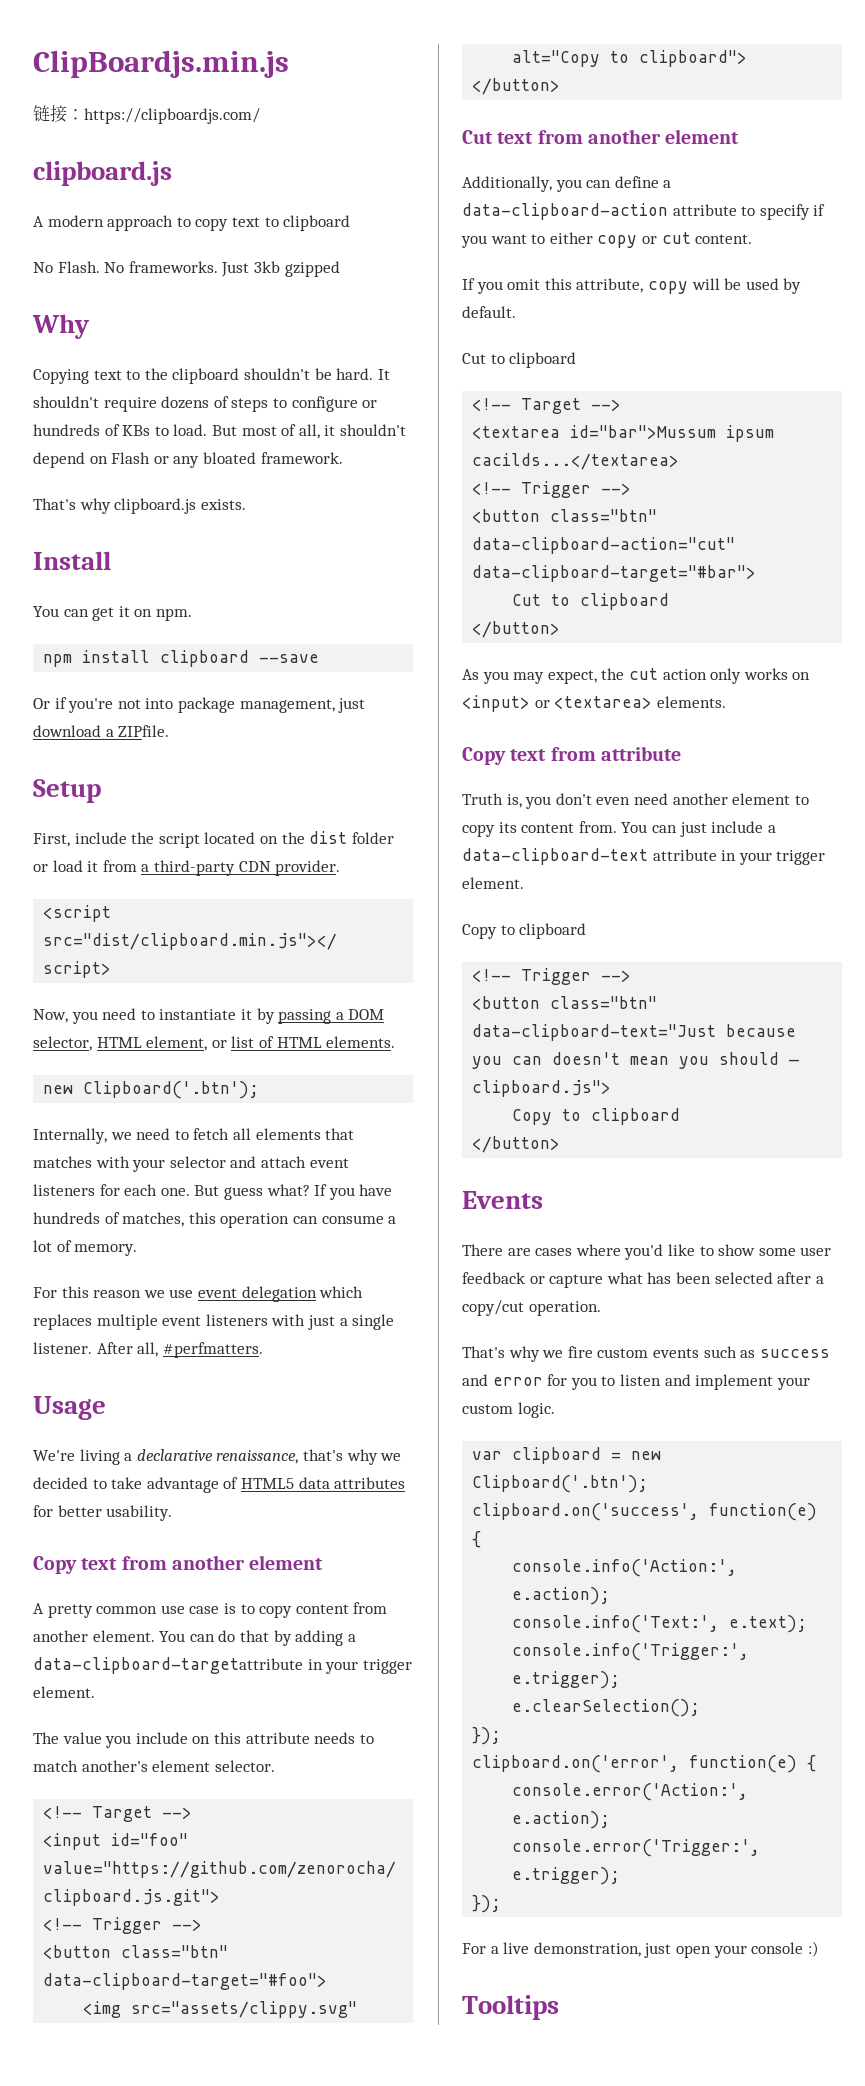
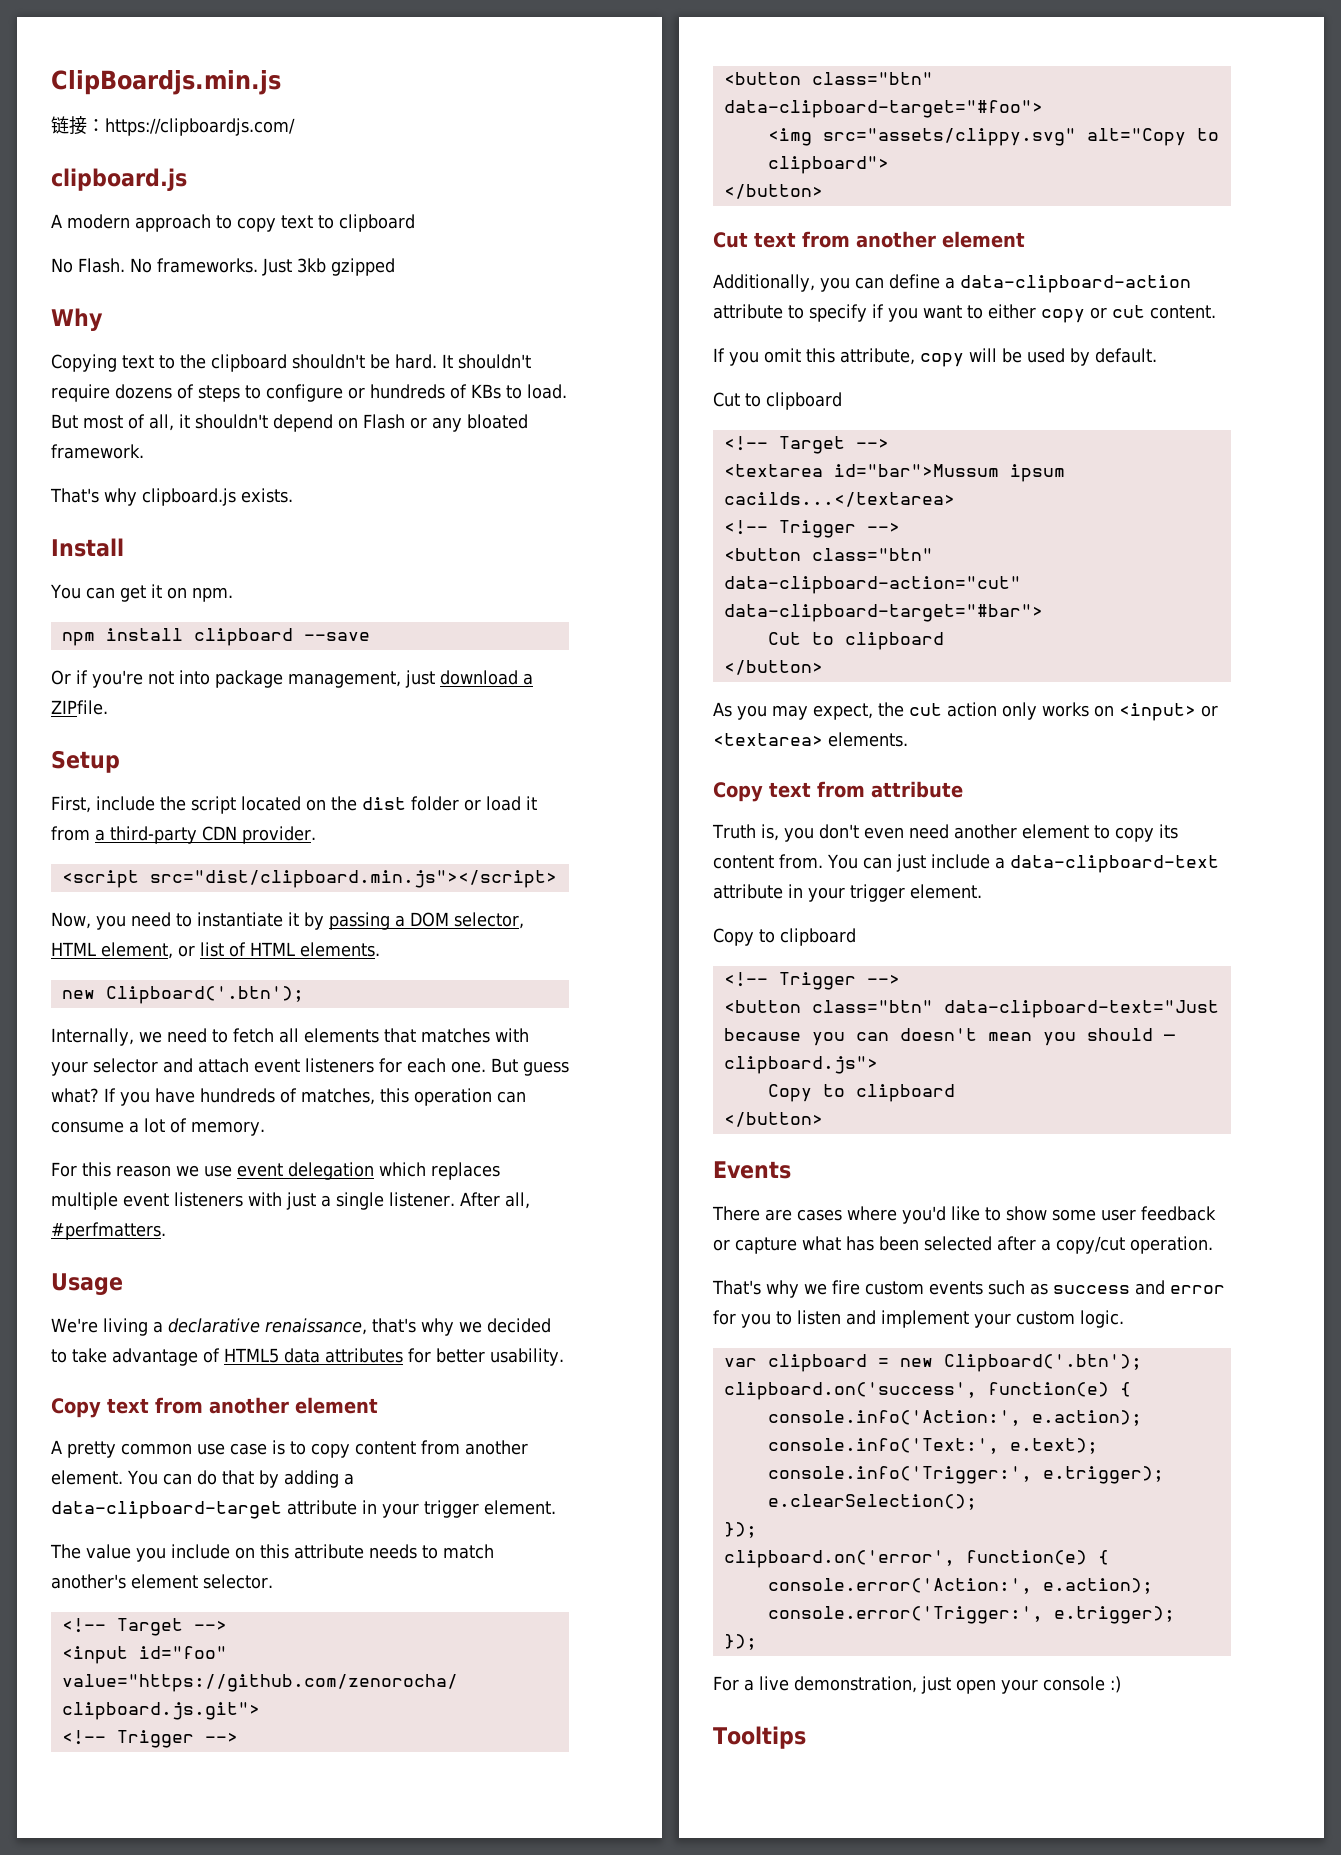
[33,1657,303,1674] data-clipboard-targetattribute -> [51,1500,357,1519] data-clipboard-target attribute

